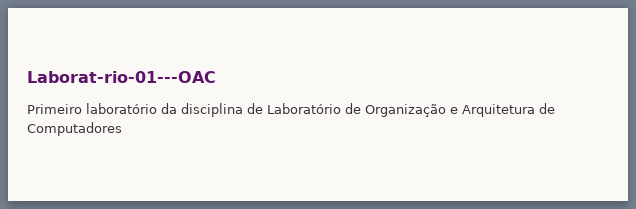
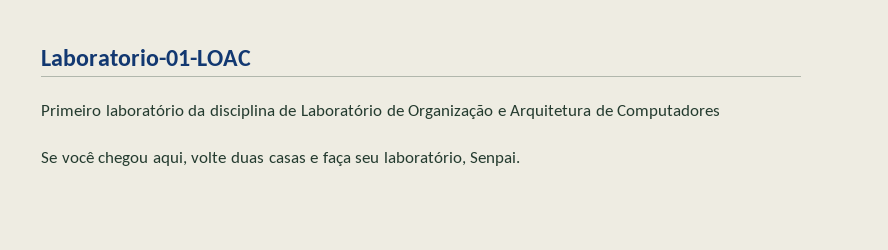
[27,71,216,83] Laborat-rio-01---OAC -> [41,49,251,66] Laboratorio-01-LOAC
(122, 129) none -> [41,152,521,166] // Se você chegou aqui, volte duas casas e faça seu laboratório, Senpai.

